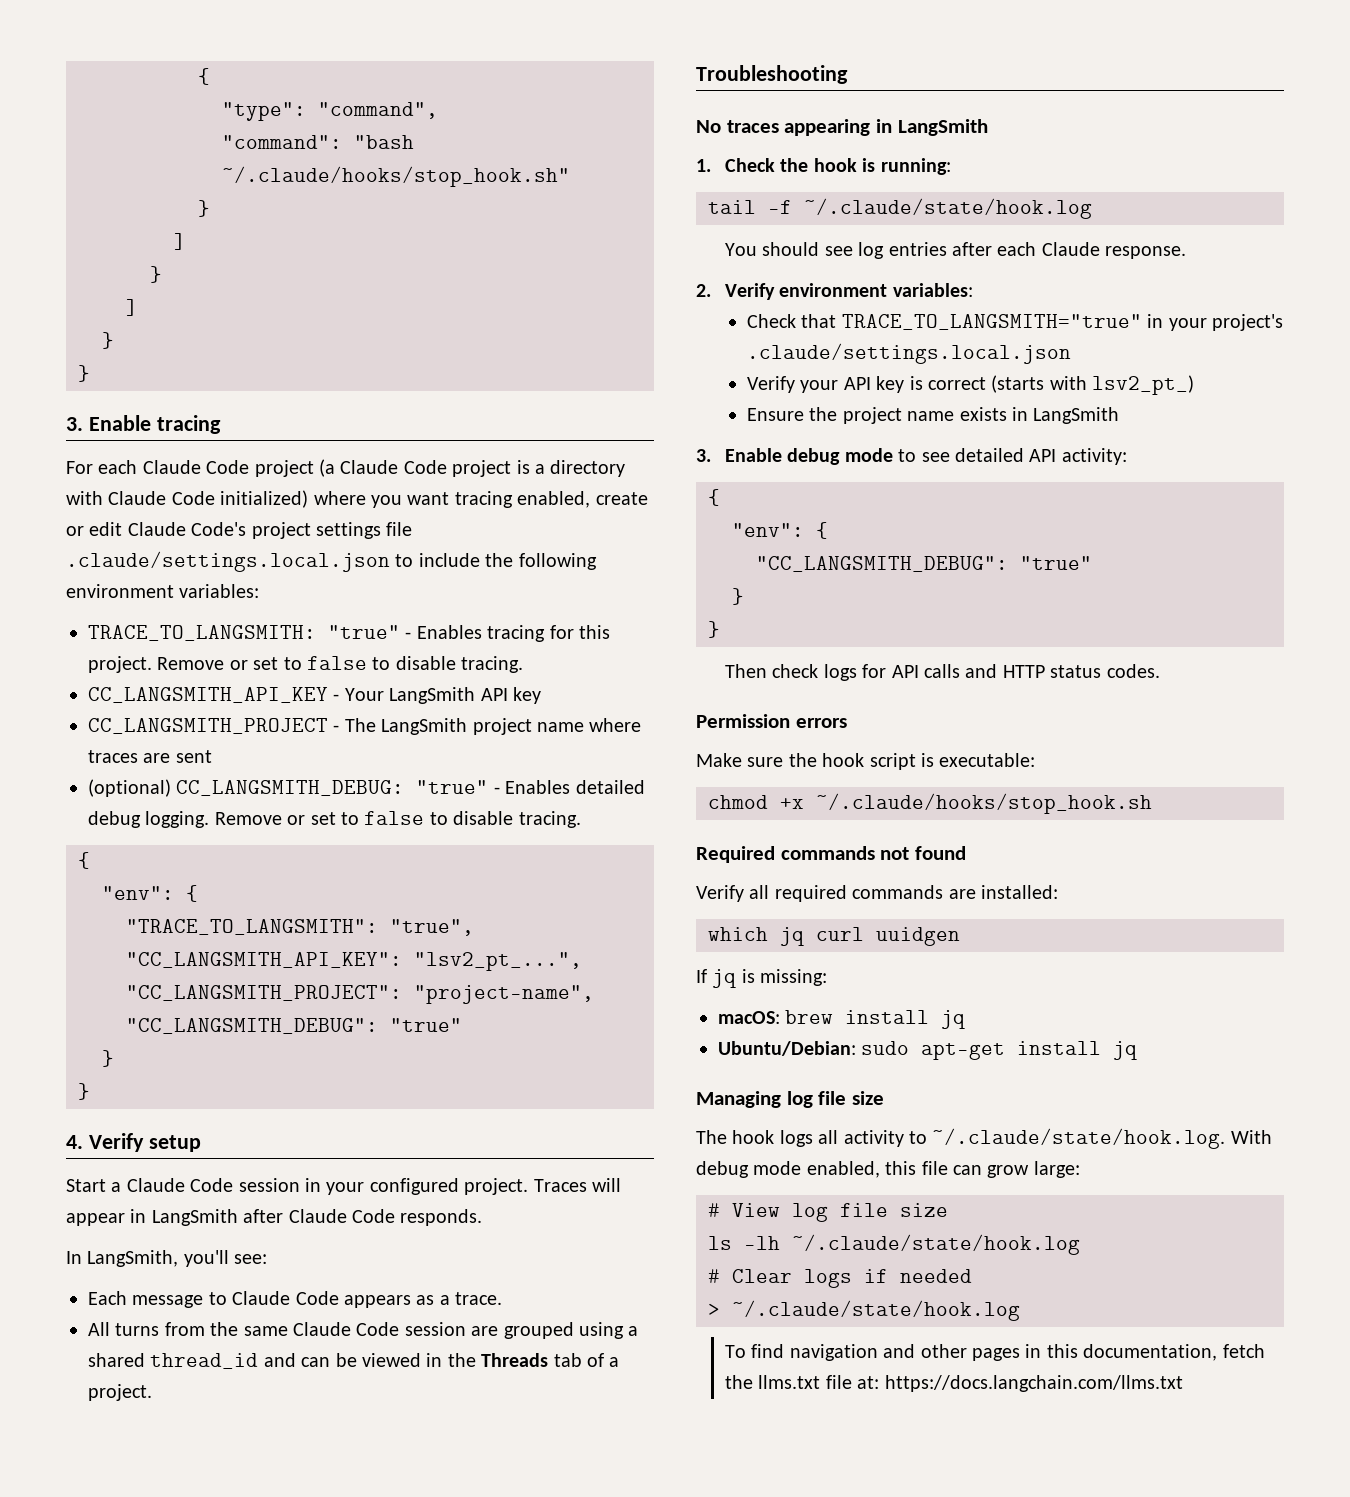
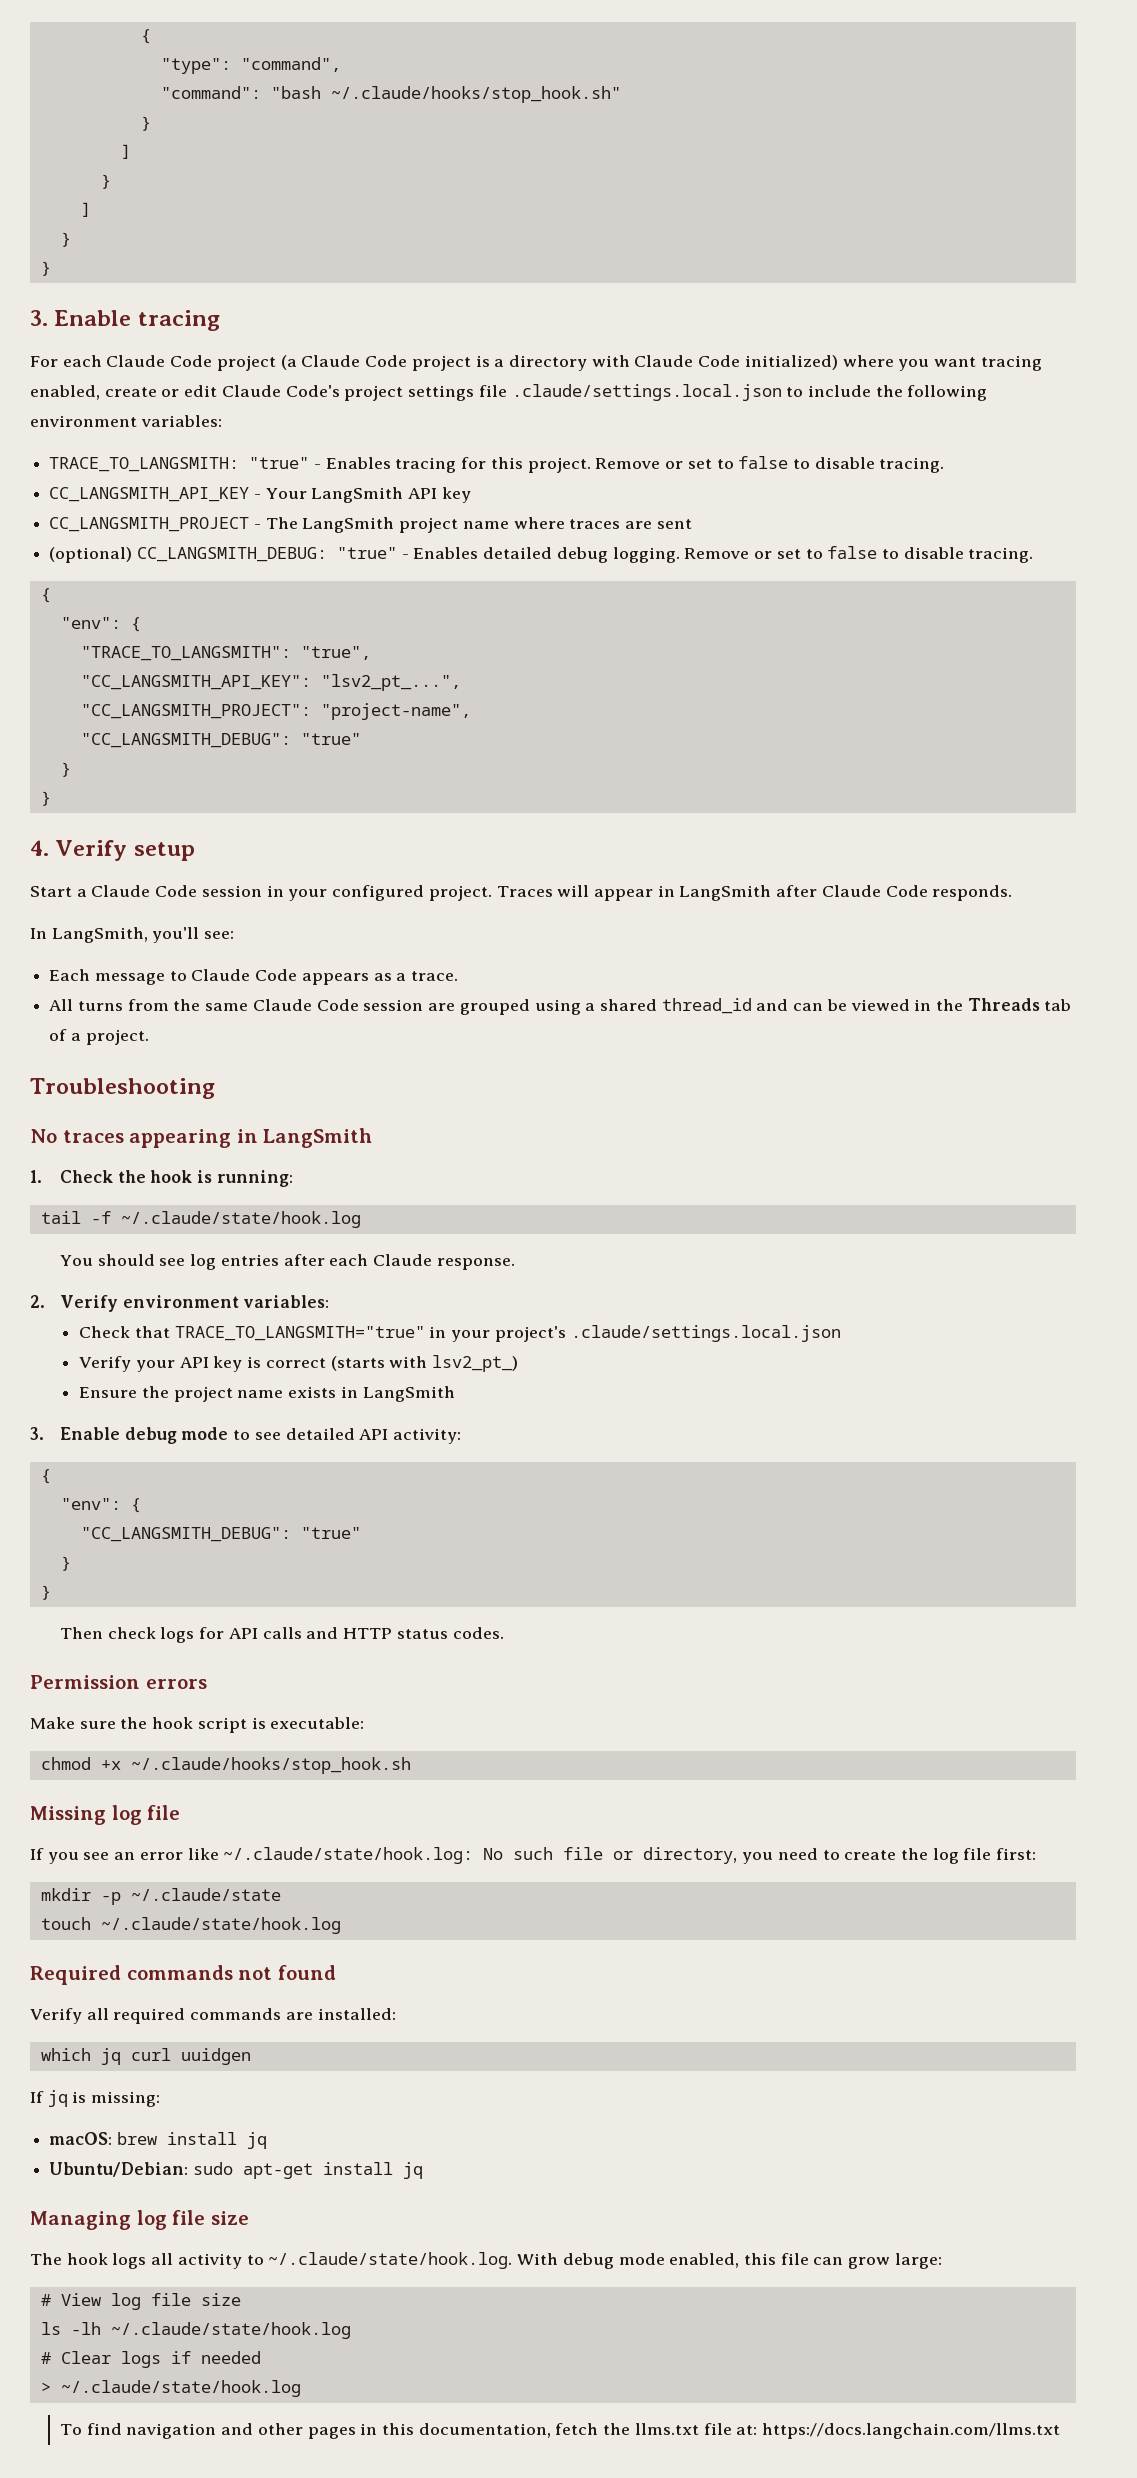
(1152, 803) none -> [30,1805,181,1825] [30,1847,1037,1864] [40,1888,281,1905] [40,1917,341,1934] // Missing log file // If you see an error like ~/.claude/state/hook.log: No such file or directory, you need to create the log file first: // mkdir -p ~/.claude/state // touch ~/.claude/state/hook.log

